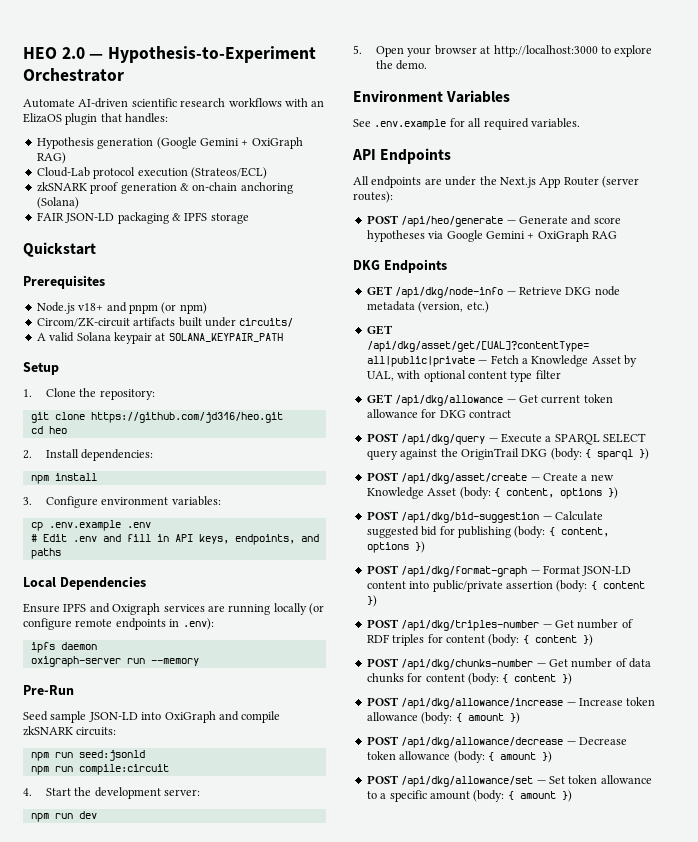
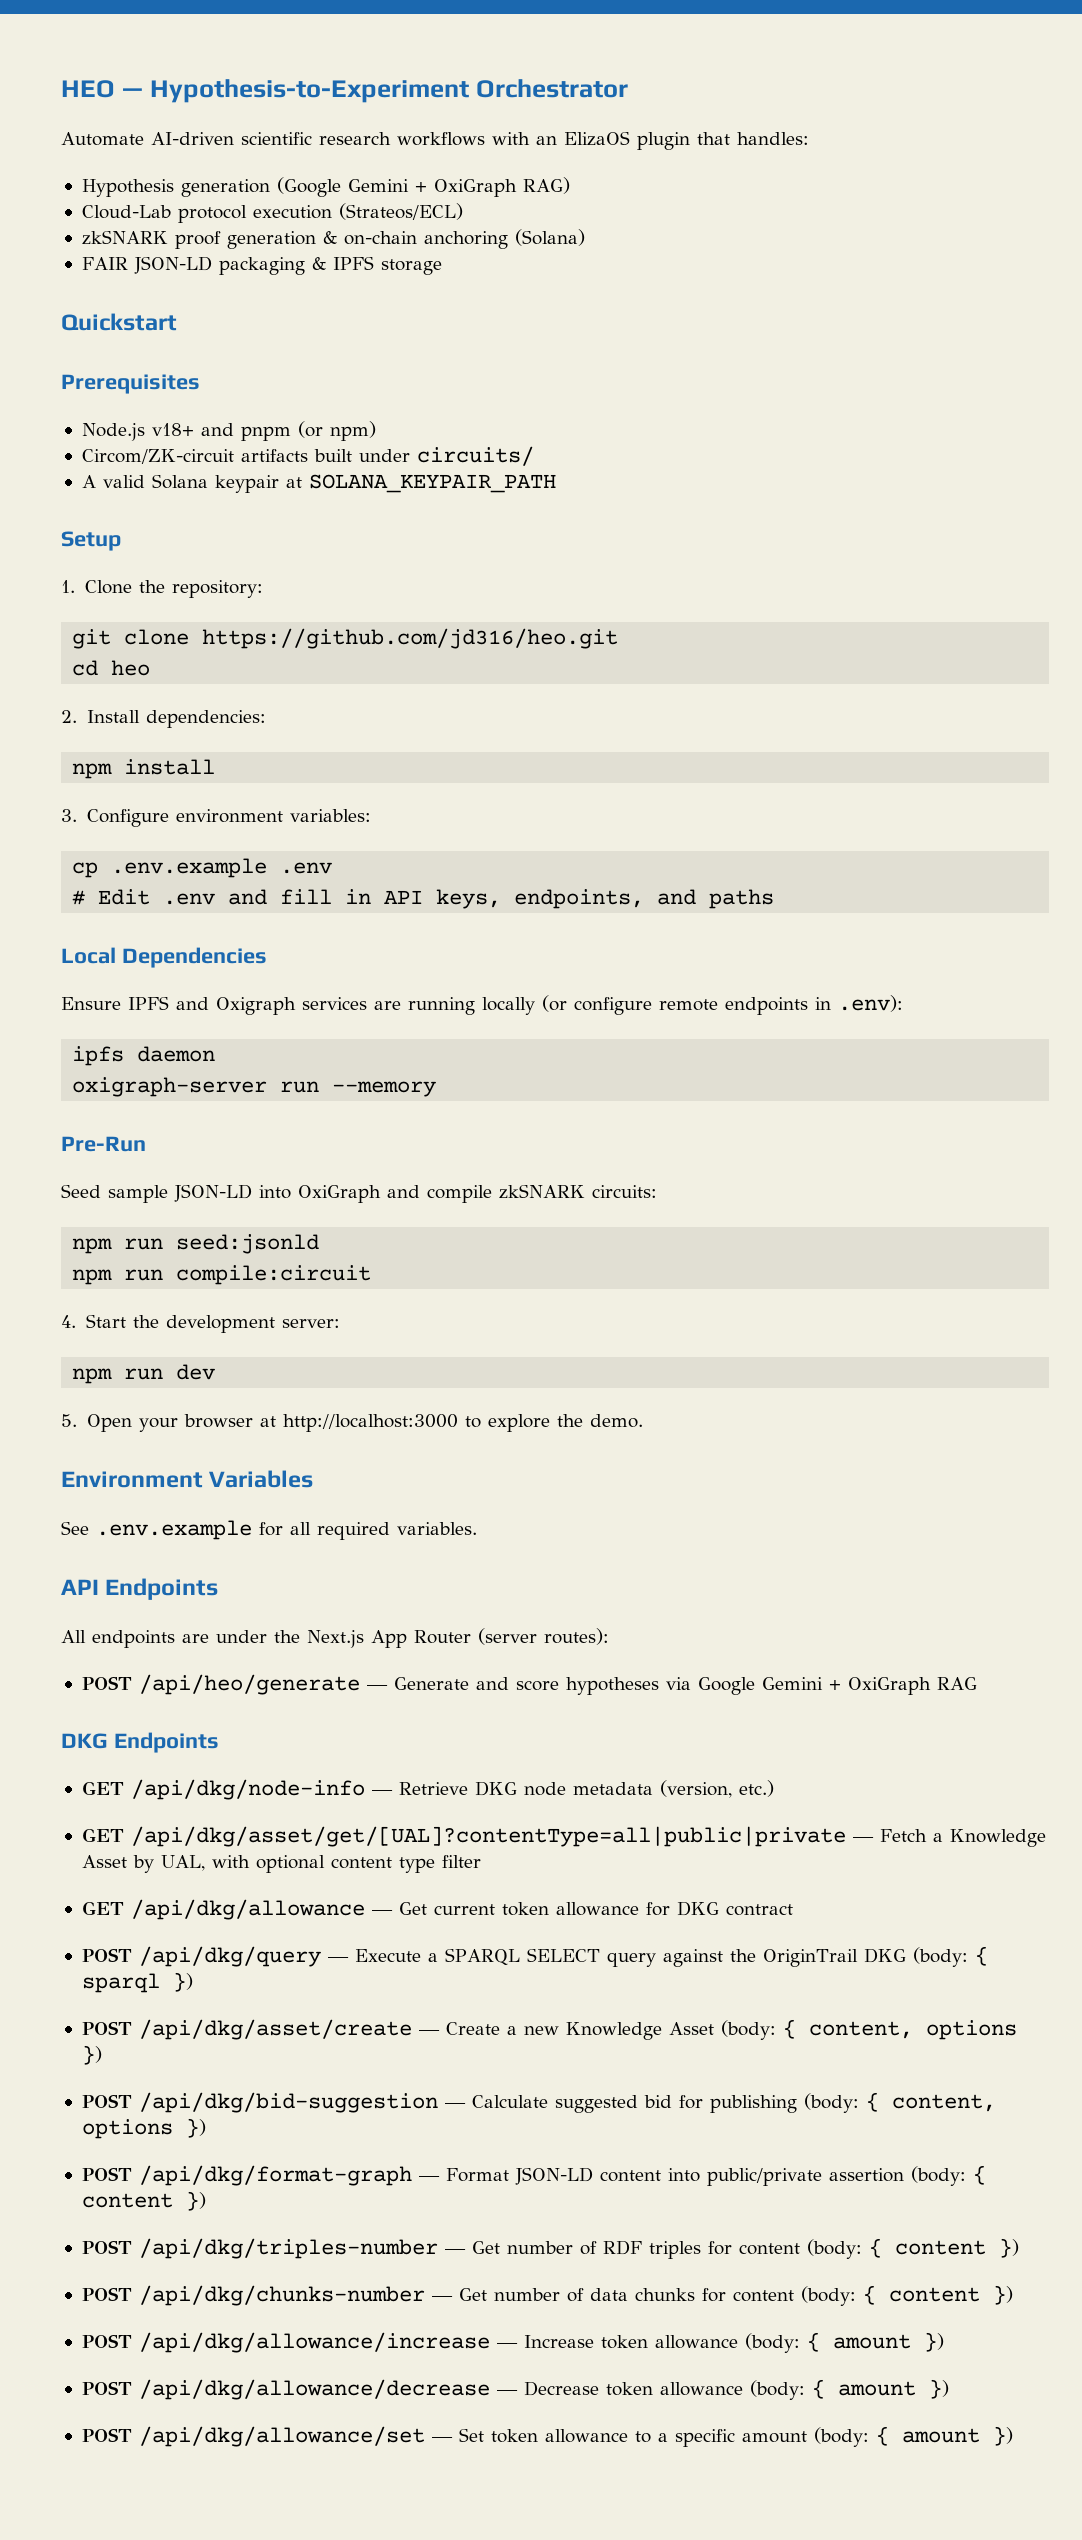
[61,47,85,59] 2.0 -> (115, 89) none

